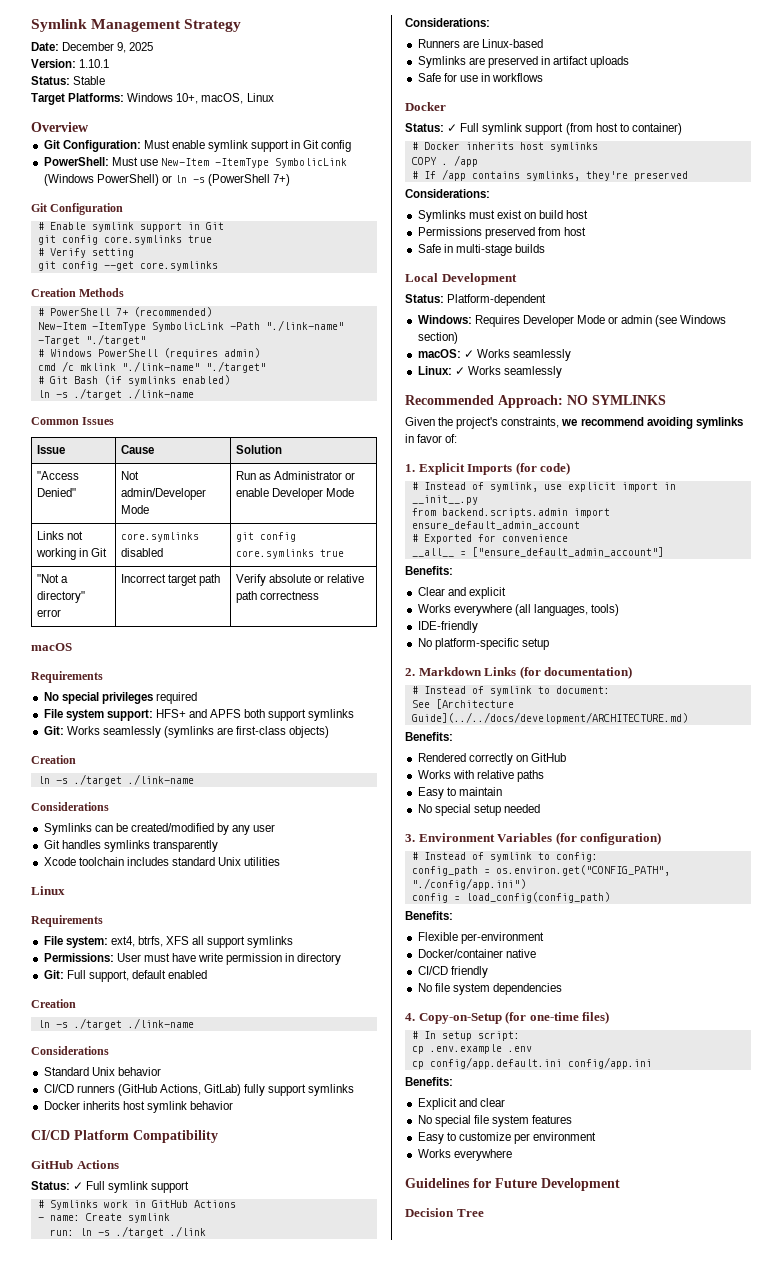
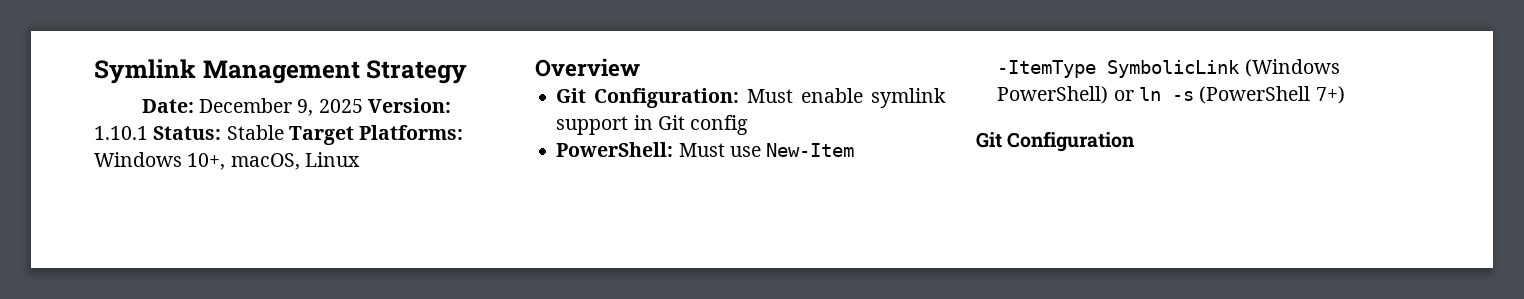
(154, 46) // -> (363, 106) none
(110, 63) // -> (148, 133) none
(106, 80) // -> (284, 132) none
[37,222,224,232] [37,235,212,245] [37,248,134,258] [37,261,218,271] [31,288,125,297] [37,307,212,317] [37,320,344,332] [37,334,146,346] [37,348,260,359] [37,361,266,373] [37,375,230,386] [37,388,194,400] [31,417,115,425] [36,445,65,454] [120,445,154,454] [235,445,282,454] [36,471,79,480] [36,488,76,497] [120,471,139,480] [120,488,206,500] [120,505,149,514] [235,471,355,480] [235,488,354,500] [36,531,83,540] [35,548,107,560] [120,532,199,542] [120,548,163,557] [235,532,296,542] [235,549,344,559] [36,574,68,583] [36,591,85,603] [36,609,61,617] [120,574,220,586] [235,574,364,586] [235,591,319,603] [31,643,72,651] [31,671,103,683] [43,692,197,704] [43,709,355,721] [43,726,330,738] [31,755,76,764] [37,774,194,786] [31,802,109,811] [43,823,276,835] [43,840,218,852] [43,857,281,866] [31,886,65,895] [31,915,103,927] [43,936,294,948] [43,953,342,965] [43,970,208,982] [31,999,76,1008] [37,1018,194,1030] [31,1046,109,1055] [43,1067,161,1076] [43,1084,355,1096] [43,1101,234,1113] [31,1130,218,1143] [31,1160,119,1169] [31,1181,190,1193] [37,1200,236,1210] [37,1213,170,1223] [49,1226,206,1238] [405,18,490,27] [417,39,543,48] [417,56,630,68] [417,73,544,82] [405,102,446,111] [405,123,682,135] [411,142,598,152] [411,155,478,167] [411,169,688,181] [405,189,490,198] [417,210,589,222] [417,227,586,239] [417,244,545,256] [405,273,517,285] [405,294,547,306] [417,315,727,327] [417,332,458,344] [417,349,571,361] [417,366,562,378] [405,395,666,408] [405,417,743,429] [405,434,458,443] [405,462,571,475] [411,482,676,492] [411,495,478,505] [411,508,610,518] [411,521,580,530] [411,534,568,544] [411,547,664,557] [405,566,453,575] [417,587,506,599] [417,604,620,616] [417,621,478,633] [417,638,549,650] [405,666,633,679] [411,686,610,696] [411,699,514,709] [411,712,688,724] [405,732,453,741] [417,753,566,765] [417,770,544,782] [417,787,502,799] [417,804,540,816] [405,832,662,845] [411,852,598,862] [411,865,670,876] [411,878,526,890] [411,892,610,903] [405,911,453,920] [417,932,544,944] [417,949,536,958] [417,966,488,978] [417,983,562,995] [405,1011,610,1024] [411,1031,520,1041] [411,1044,532,1054] [411,1057,652,1069] [405,1077,453,1086] [417,1098,505,1110] [417,1115,573,1127] [417,1132,597,1144] [417,1149,512,1161] [405,1178,620,1191] [405,1208,484,1217] // # Enable symlink support in Git // git config core.symlinks true // # Verify setting // git config --get core.symlinks // Creation Methods // # PowerShell 7+ (recommended) // New-Item -ItemType SymbolicLink -Path "./link-name" -Target "./target" // # Windows PowerShell (requires admin) // cmd /c mklink "./link-name" "./target" // # Git Bash (if symlinks enabled) // ln -s ./target ./link-name // Common Issues // Issue | Cause | Solution // "Access Denied" | Not admin/Developer Mode | Run as Administrator or enable Developer Mode // Links not working in Git | core.symlinks disabled | git config core.symlinks true // "Not a directory" error | Incorrect target path | Verify absolute or relative path correctness // macOS // Requirements // No special privileges required // File system support: HFS+ and APFS both support symlinks // Git: Works seamlessly (symlinks are first-class objects) // Creation // ln -s ./target ./link-name // Considerations // Symlinks can be created/modified by any user // Git handles symlinks transparently // Xcode toolchain includes standard Unix utilities // Linux // Requirements // File system: ext4, btrfs, XFS all support symlinks // Permissions: User must have write permission in directory // Git: Full support, default enabled // Creation // ln -s ./target ./link-name // Considerations // Standard Unix behavior // CI/CD runners (GitHub Actions, GitLab) fully support symlinks // Docker inherits host symlink behavior // CI/CD Platform Compatibility // GitHub Actions // Status: ✓ Full symlink support // # Symlinks work in GitHub Actions // - name: Create symlink // run: ln -s ./target ./link // Considerations: // Runners are Linux-based // Symlinks are preserved in artifact uploads // Safe for use in workflows // Docker // Status: ✓ Full symlink support (from host to container) // # Docker inherits host symlinks // COPY . /app // # If /app contains symlinks, they're preserved // Considerations: // Symlinks must exist on build host // Permissions preserved from host // Safe in multi-stage builds // Local Development // Status: Platform-dependent // Windows: Requires Developer Mode or admin (see Windows section) // macOS: ✓ Works seamlessly // Linux: ✓ Works seamlessly // Recommended Approach: NO SYMLINKS // Given the project's constraints, we recommend avoiding symlinks in favor of: // 1. Explicit Imports (for code) // # Instead of symlink, use explicit import in __init__.py // from backend.scripts.admin import ensure_default_admin_account // # Exported for convenience // __all__ = ["ensure_default_admin_account"] // Benefits: // Clear and explicit // Works everywhere (all languages, tools) // IDE-friendly // No platform-specific setup // 2. Markdown Links (for documentation) // # Instead of symlink to document: // See [Architecture Guide](../../docs/development/ARCHITECTURE.md) // Benefits: // Rendered correctly on GitHub // Works with relative paths // Easy to maintain // No special setup needed // 3. Environment Variables (for configuration) // # Instead of symlink to config: // config_path = os.environ.get("CONFIG_PATH", "./config/app.ini") // config = load_config(config_path) // Benefits: // Flexible per-environment // Docker/container native // CI/CD friendly // No file system dependencies // 4. Copy-on-Setup (for one-time files) // # In setup script: // cp .env.example .env // cp config/app.default.ini config/app.ini // Benefits: // Explicit and clear // No special file system features // Easy to customize per environment // Works everywhere // Guidelines for Future Development // Decision Tree -> (1136, 141) none

